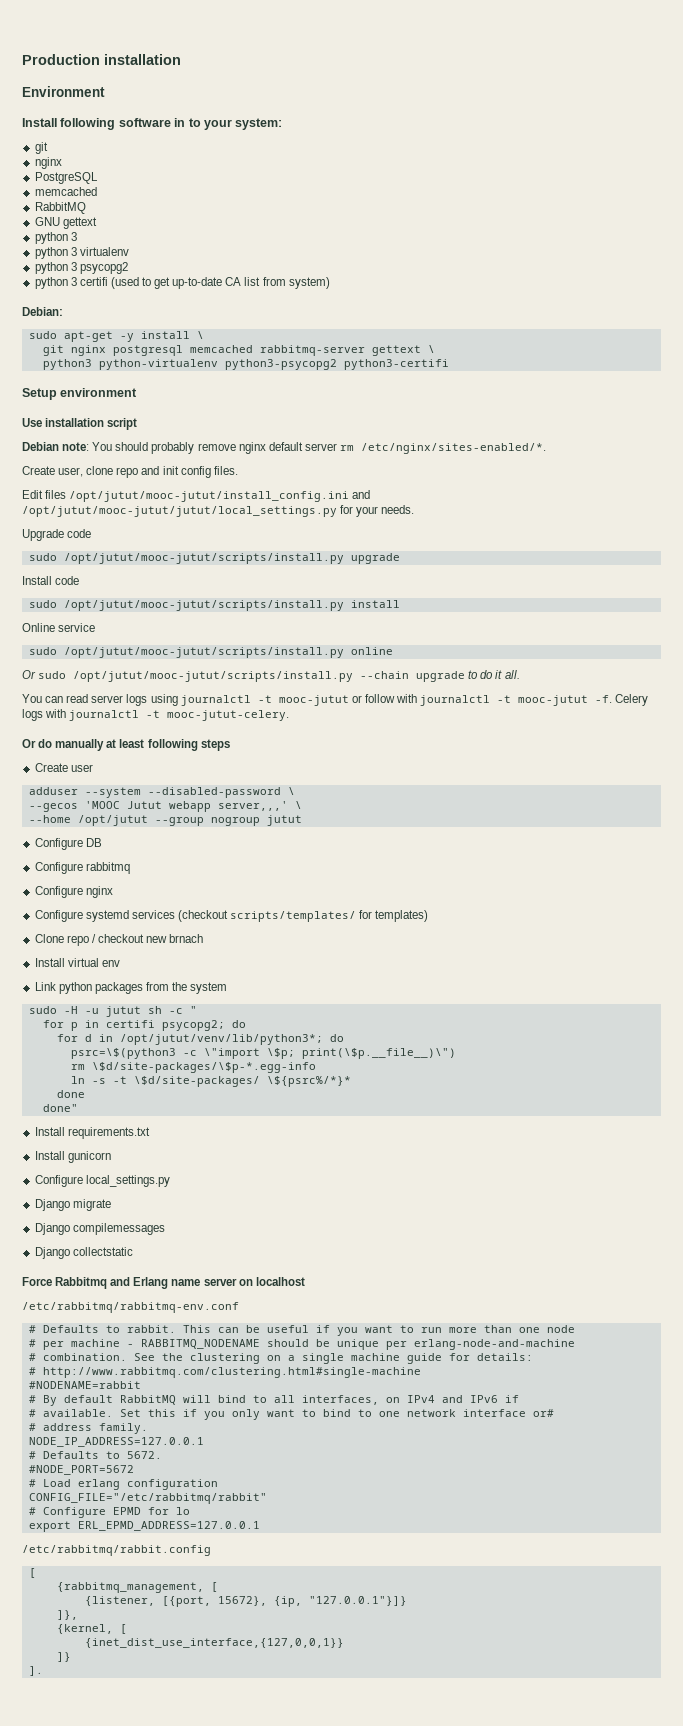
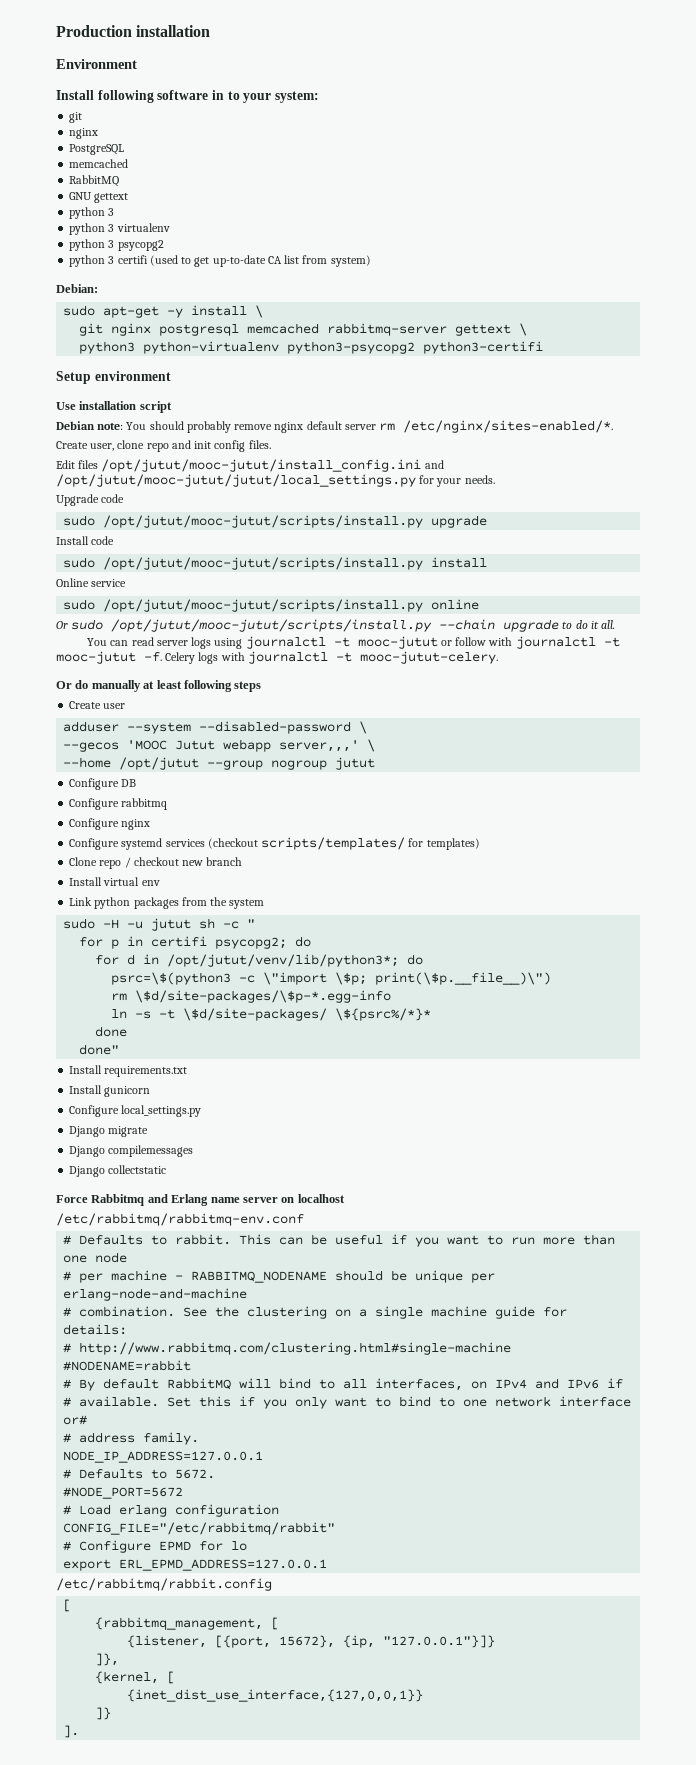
[169,934,204,943] brnach -> [206,857,243,866] branch

